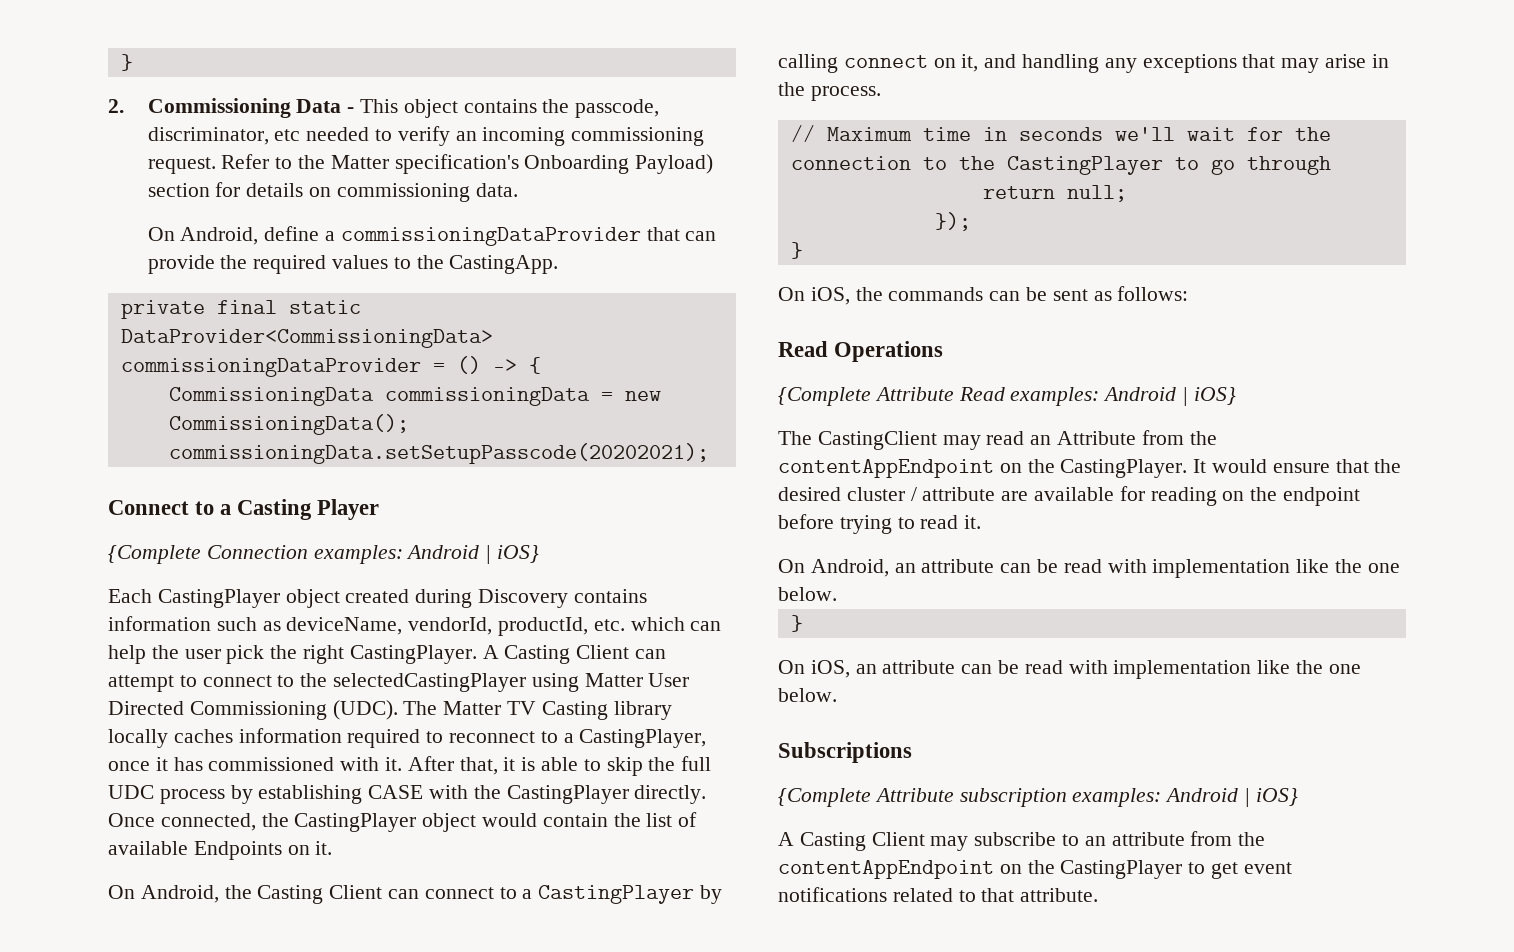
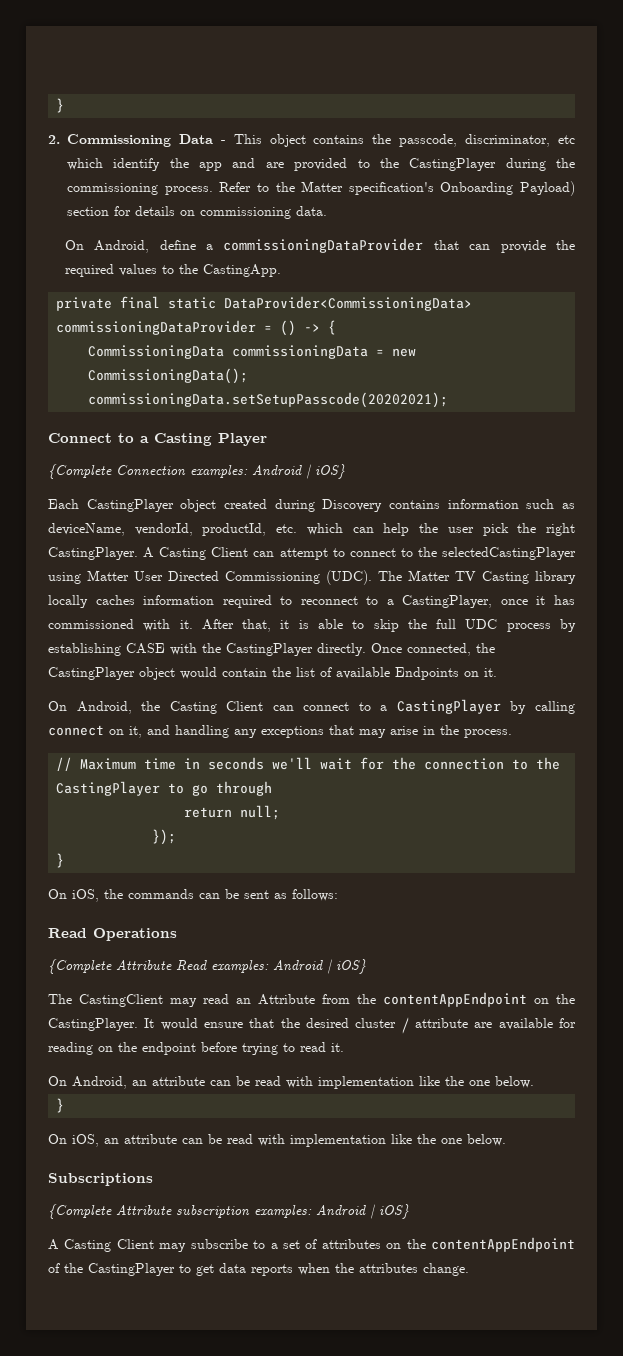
[306,126,705,146] [147,157,216,174] needed to verify an incoming commissioning request. -> [67,158,576,171] [67,183,213,195] which identify the app and are provided to the CastingPlayer during the commissioning process.
[1084,831,1266,846] [778,860,1022,879] an attribute from the contentAppEndpoint on -> [270,1237,575,1252] [48,1263,60,1273] a set of attributes on the contentAppEndpoint of
[1243,862,1292,874] [778,887,1099,902] event notifications related to that attribute. -> [219,1263,469,1276] data reports when the attributes change.

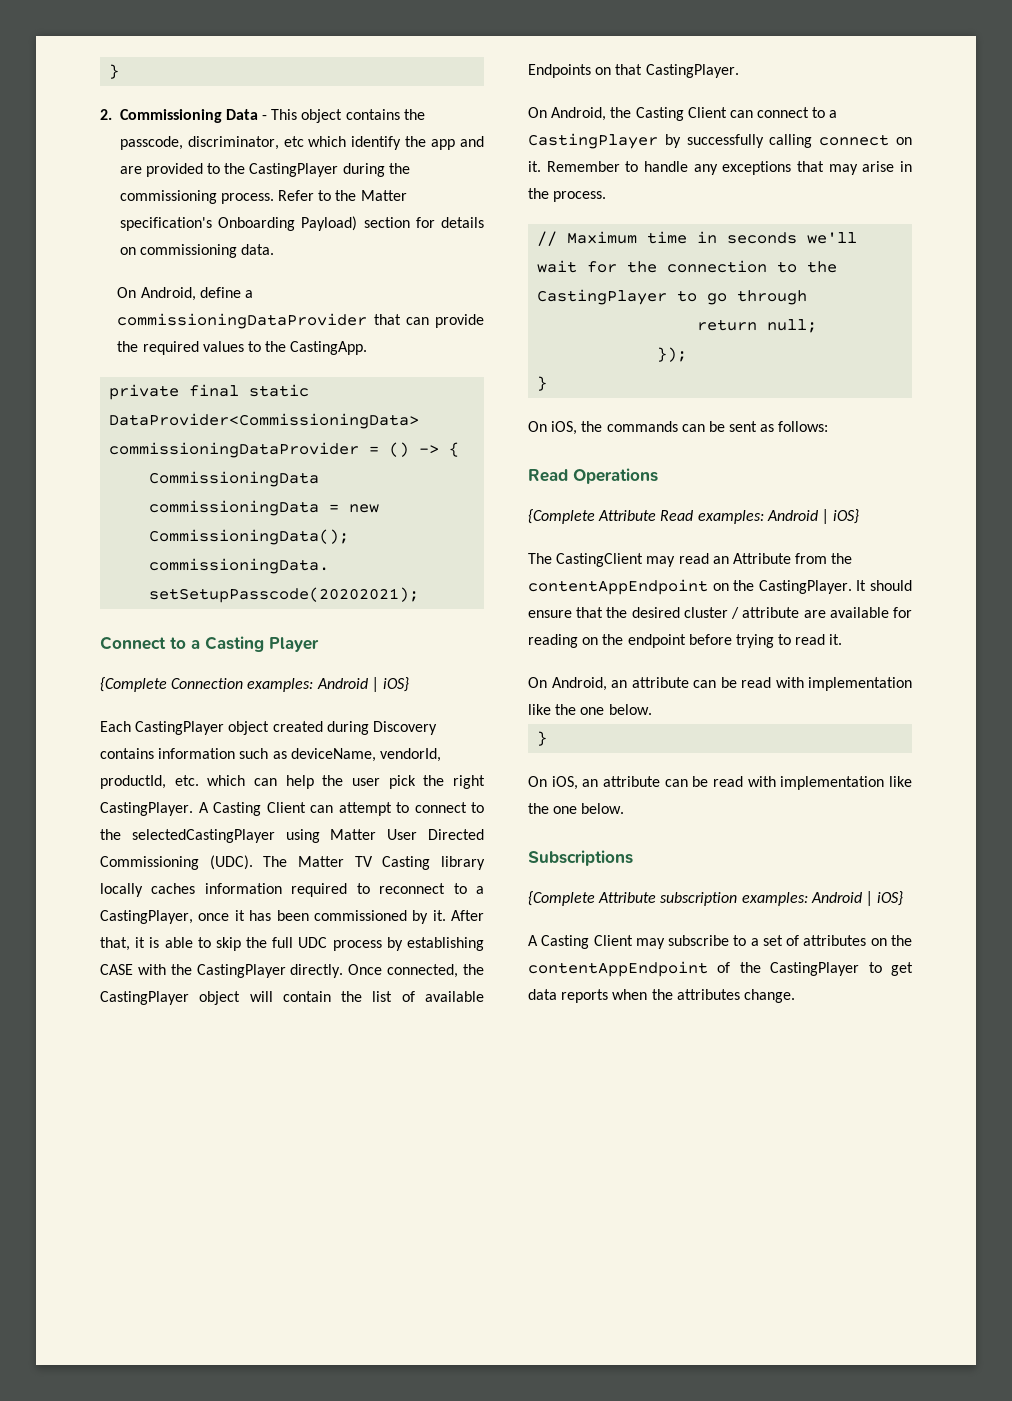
[48,619,171,631] commissioned with -> [276,910,429,924] been commissioned by
[180,667,217,679] would -> [249,991,273,1002] will
[484,668,497,677] it. -> [615,64,739,78] that CastingPlayer.
(527, 707) none -> [686,134,764,148] successfully
[129,725,229,738] it, and handling -> [528,161,688,172] it. Remember to handle
[160,1018,198,1030] would -> [870,580,912,591] should

